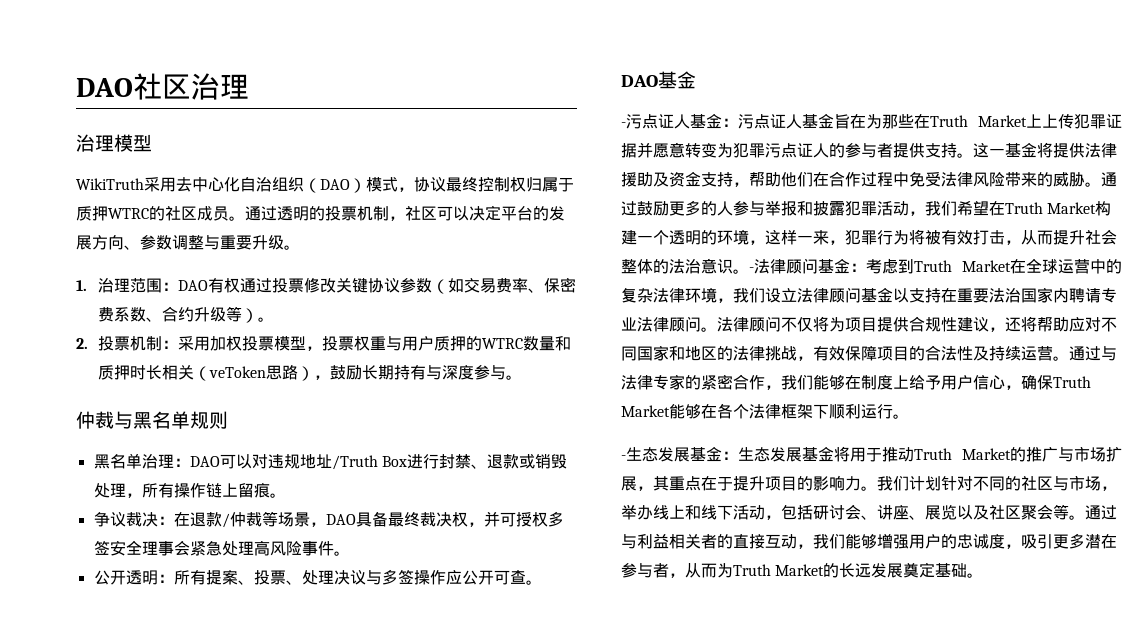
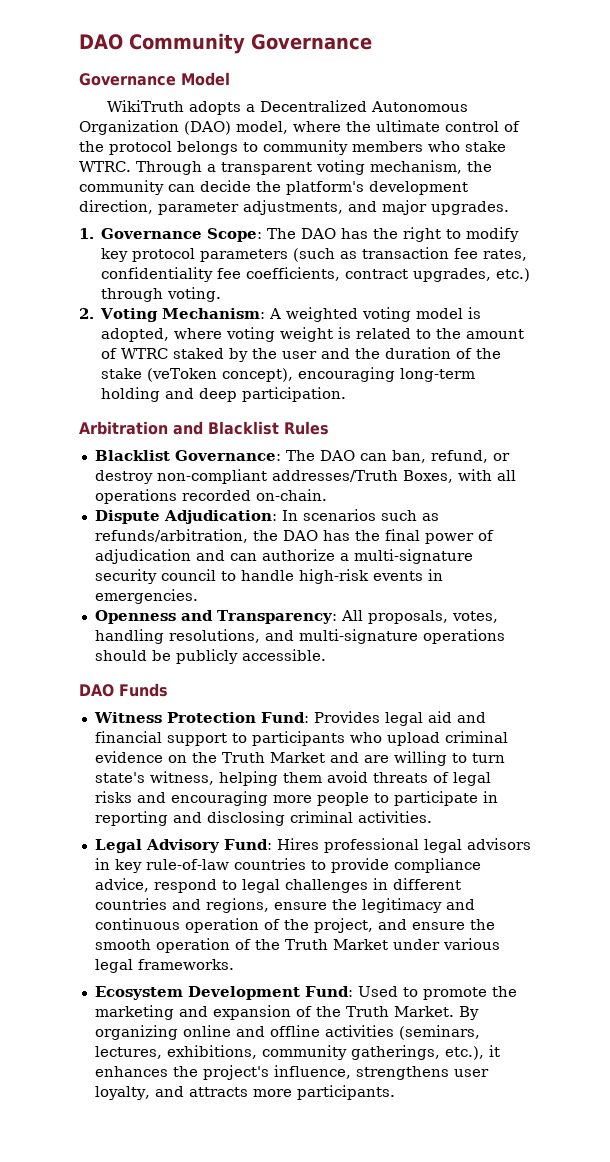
[76,73,249,100] [76,134,152,152] [76,177,574,193] [76,205,565,221] [76,235,300,250] [76,277,576,294] [97,306,274,323] [76,336,571,351] [97,365,522,381] [76,411,228,429] [93,453,567,470] [93,482,286,498] [93,511,564,528] [93,540,350,556] [93,569,542,585] [621,71,696,89] [621,114,1122,129] [621,142,1117,158] [621,171,1117,187] [621,200,1112,216] [621,229,1117,245] [621,258,1122,274] [621,287,1117,303] [621,316,1117,332] [621,345,1117,361] [621,374,1091,390] [621,403,909,419] [621,446,1122,462] [621,475,1117,491] [621,504,1117,520] [621,533,1117,549] [621,562,984,578] DAO社区治理 // 治理模型 // WikiTruth采用去中心化自治组织（DAO）模式，协议最终控制权归属于质押WTRC的社区成员。通过透明的投票机制，社区可以决定平台的发展方向、参数调整与重要升级。 // 1.治理范围：DAO有权通过投票修改关键协议参数（如交易费率、保密费系数、合约升级等）。 // 2.投票机制：采用加权投票模型，投票权重与用户质押的WTRC数量和质押时长相关（veToken思路），鼓励长期持有与深度参与。 // 仲裁与黑名单规则 // 黑名单治理：DAO可以对违规地址/Truth Box进行封禁、退款或销毁处理，所有操作链上留痕。 // 争议裁决：在退款/仲裁等场景，DAO具备最终裁决权，并可授权多签安全理事会紧急处理高风险事件。 // 公开透明：所有提案、投票、处理决议与多签操作应公开可查。 // DAO基金 // -污点证人基金：污点证人基金旨在为那些在Truth Market上上传犯罪证据并愿意转变为犯罪污点证人的参与者提供支持。这一基金将提供法律援助及资金支持，帮助他们在合作过程中免受法律风险带来的威胁。通过鼓励更多的人参与举报和披露犯罪活动，我们希望在Truth Market构建一个透明的环境，这样一来，犯罪行为将被有效打击，从而提升社会整体的法治意识。-法律顾问基金：考虑到Truth Market在全球运营中的复杂法律环境，我们设立法律顾问基金以支持在重要法治国家内聘请专业法律顾问。法律顾问不仅将为项目提供合规性建议，还将帮助应对不同国家和地区的法律挑战，有效保障项目的合法性及持续运营。通过与法律专家的紧密合作，我们能够在制度上给予用户信心，确保Truth Market能够在各个法律框架下顺利运行。 // -生态发展基金：生态发展基金将用于推动Truth Market的推广与市场扩展，其重点在于提升项目的影响力。我们计划针对不同的社区与市场，举办线上和线下活动，包括研讨会、讲座、展览以及社区聚会等。通过与利益相关者的直接互动，我们能够增强用户的忠诚度，吸引更多潜在参与者，从而为Truth Market的长远发展奠定基础。 -> [79,33,372,54] [79,72,230,86] [107,100,469,115] [79,120,520,135] [79,140,506,155] [79,160,492,175] [79,180,468,195] [79,200,509,215] [79,227,520,242] [101,247,528,262] [101,267,531,282] [101,287,222,302] [79,307,482,322] [101,327,525,342] [101,347,502,362] [101,367,476,382] [101,387,347,402] [79,421,329,435] [94,450,510,463] [94,469,516,484] [94,489,327,504] [94,509,439,524] [94,529,494,544] [94,549,473,564] [94,569,443,584] [94,589,198,604] [94,610,498,624] [94,629,505,644] [94,649,326,664] [79,683,168,697] [93,711,486,726] [94,731,508,746] [94,751,505,766] [94,771,491,786] [94,791,498,806] [94,811,432,826] [94,838,531,853] [94,858,481,873] [94,878,461,893] [94,898,475,913] [94,918,495,933] [94,938,500,953] [94,959,234,973] [94,986,517,1000] [94,1005,479,1020] [94,1025,480,1040] [94,1045,500,1060] [94,1065,489,1080] [94,1085,395,1100] DAO Community Governance // Governance Model // WikiTruth adopts a Decentralized Autonomous Organization (DAO) model, where the ultimate control of the protocol belongs to community members who stake WTRC. Through a transparent voting mechanism, the community can decide the platform's development direction, parameter adjustments, and major upgrades. // 1. Governance Scope: The DAO has the right to modify key protocol parameters (such as transaction fee rates, confidentiality fee coefficients, contract upgrades, etc.) through voting. // 2. Voting Mechanism: A weighted voting model is adopted, where voting weight is related to the amount of WTRC staked by the user and the duration of the stake (veToken concept), encouraging long-term holding and deep participation. // Arbitration and Blacklist Rules // Blacklist Governance: The DAO can ban, refund, or destroy non-compliant addresses/Truth Boxes, with all operations recorded on-chain. // Dispute Adjudication: In scenarios such as refunds/arbitration, the DAO has the final power of adjudication and can authorize a multi-signature security council to handle high-risk events in emergencies. // Openness and Transparency: All proposals, votes, handling resolutions, and multi-signature operations should be publicly accessible. // DAO Funds // Witness Protection Fund: Provides legal aid and financial support to participants who upload criminal evidence on the Truth Market and are willing to turn state's witness, helping them avoid threats of legal risks and encouraging more people to participate in reporting and disclosing criminal activities. // Legal Advisory Fund: Hires professional legal advisors in key rule-of-law countries to provide compliance advice, respond to legal challenges in different countries and regions, ensure the legitimacy and continuous operation of the project, and ensure the smooth operation of the Truth Market under various legal frameworks. // Ecosystem Development Fund: Used to promote the marketing and expansion of the Truth Market. By organizing online and offline activities (seminars, lectures, exhibitions, community gatherings, etc.), it enhances the project's influence, strengthens user loyalty, and attracts more participants.

